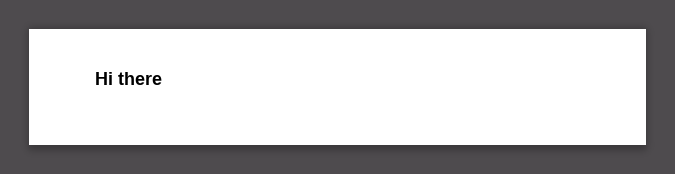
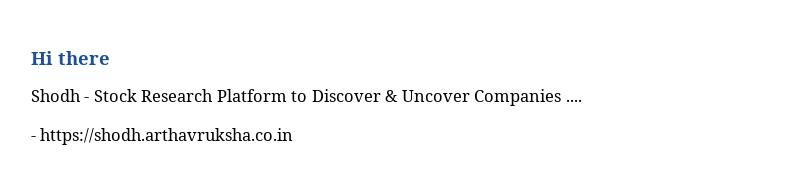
(162, 78) none -> [31,89,582,106] [31,128,294,145] // Shodh - Stock Research Platform to Discover & Uncover Companies .... // - https://shodh.arthavruksha.co.in

